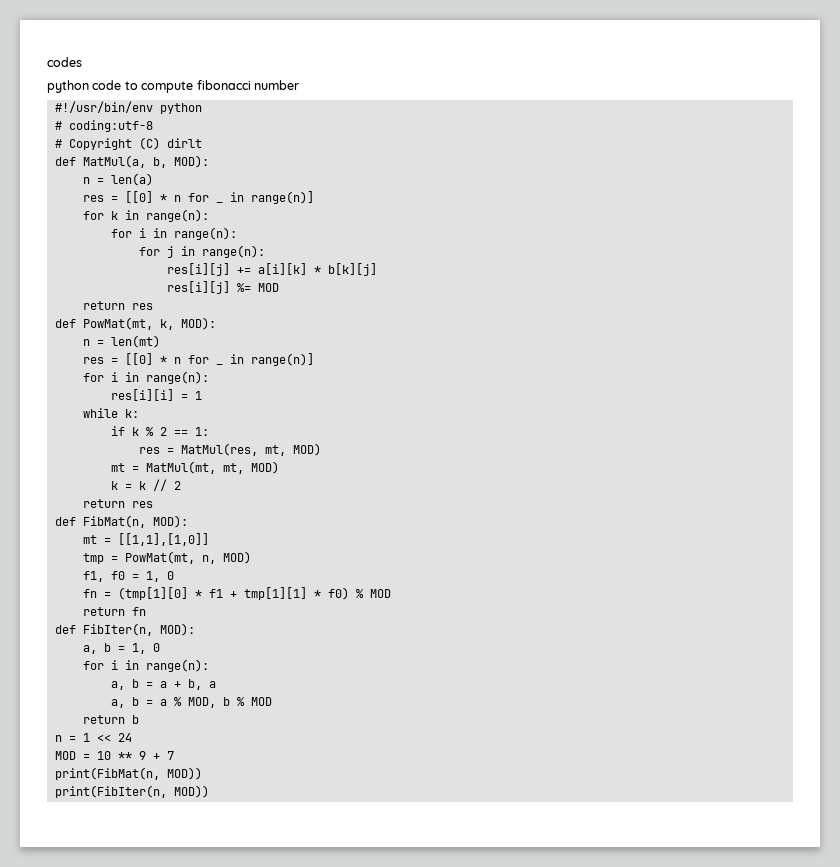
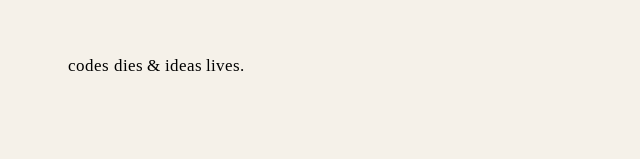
[47,80,299,93] [54,101,202,114] [54,120,153,132] [54,137,202,150] [54,155,209,168] [82,173,153,186] [82,191,209,203] [215,202,223,203] [229,191,314,204] [82,209,209,222] [110,227,237,240] [138,245,265,258] [166,263,377,276] [166,281,279,294] [82,301,153,310] [54,317,216,330] [82,335,160,348] [82,353,209,365] [215,364,223,365] [229,353,314,366] [82,371,209,384] [110,389,202,401] [82,408,139,418] [110,426,209,436] [138,443,321,456] [110,461,279,474] [110,479,181,491] [82,499,153,508] [54,515,188,528] [82,533,209,546] [82,551,251,564] [82,571,174,582] [82,587,391,600] [82,607,146,616] [54,623,195,636] [82,643,160,654] [82,659,209,672] [110,679,216,690] [110,697,272,708] [82,715,139,724] [54,733,132,742] [54,751,174,760] [54,767,202,780] [54,785,209,798] // python code to compute fibonacci number // #!/usr/bin/env python // # coding:utf-8 // # Copyright (C) dirlt // def MatMul(a, b, MOD): // n = len(a) // res = [[0] * n for _ in range(n)] // for k in range(n): // for i in range(n): // for j in range(n): // res[i][j] += a[i][k] * b[k][j] // res[i][j] %= MOD // return res // def PowMat(mt, k, MOD): // n = len(mt) // res = [[0] * n for _ in range(n)] // for i in range(n): // res[i][i] = 1 // while k: // if k % 2 == 1: // res = MatMul(res, mt, MOD) // mt = MatMul(mt, mt, MOD) // k = k // 2 // return res // def FibMat(n, MOD): // mt = [[1,1],[1,0]] // tmp = PowMat(mt, n, MOD) // f1, f0 = 1, 0 // fn = (tmp[1][0] * f1 + tmp[1][1] * f0) % MOD // return fn // def FibIter(n, MOD): // a, b = 1, 0 // for i in range(n): // a, b = a + b, a // a, b = a % MOD, b % MOD // return b // n = 1 << 24 // MOD = 10 ** 9 + 7 // print(FibMat(n, MOD)) // print(FibIter(n, MOD)) -> [113,59,245,71] dies & ideas lives.

